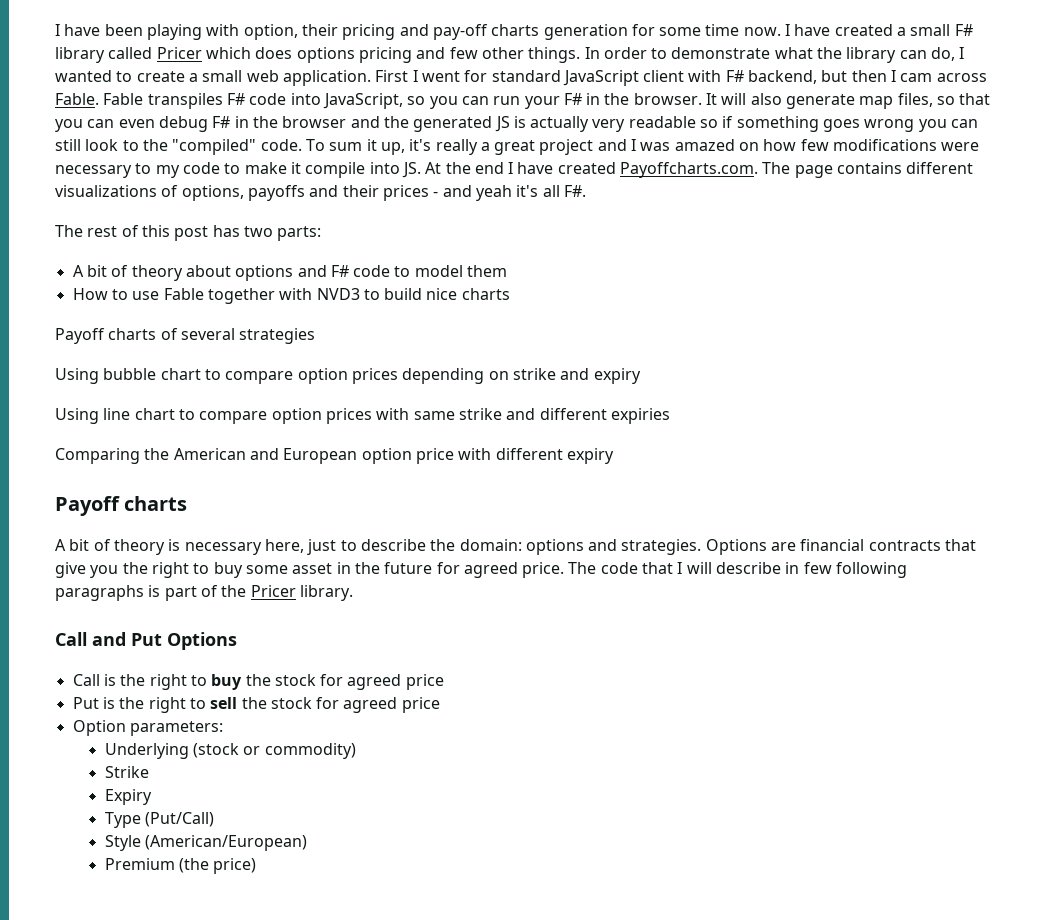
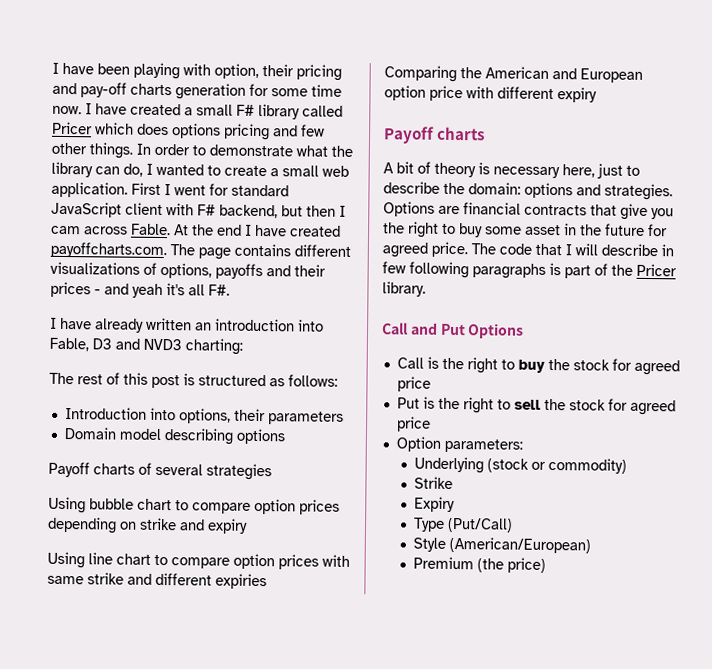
[103,93,991,109] [55,116,979,132] [55,139,980,155] [55,162,421,178] Fable transpiles F# code into JavaScript, so you can run your F# in the browser. It will also generate map files, so that you can even debug F# in the browser and the generated JS is actually very readable so if something goes wrong you can still look to the "compiled" code. To sum it up, it's really a great project and I was amazed on how few modifications were necessary to my code to make it compile into JS. -> (171, 229) none
[620,162,759,178] Payoffcharts.com. -> [50,241,167,259] payoffcharts.com.
(586, 191) none -> [50,317,324,333] [49,337,243,355] // I have already written an introduction into Fable, D3 and NVD3 charting:
[212,225,322,241] [72,265,508,281] [72,288,510,304] has two parts: // A bit of theory about options and F# code to model them // How to use Fable together with NVD3 to build nice charts -> [183,373,338,387] [64,406,344,425] [63,426,286,445] is structured as follows: // Introduction into options, their parameters // Domain model describing options

